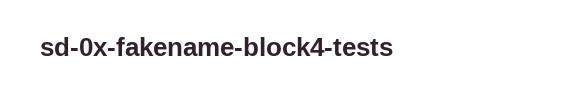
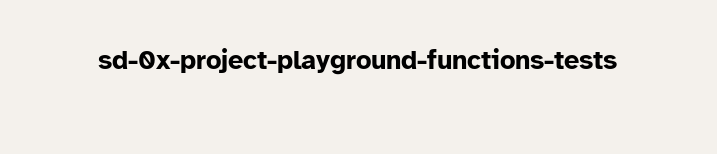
[40,37,393,56] sd-0x-fakename-block4-tests -> [98,48,617,75] sd-0x-project-playground-functions-tests

